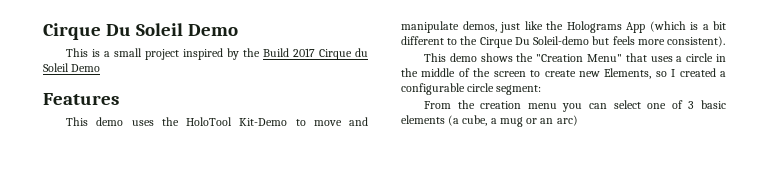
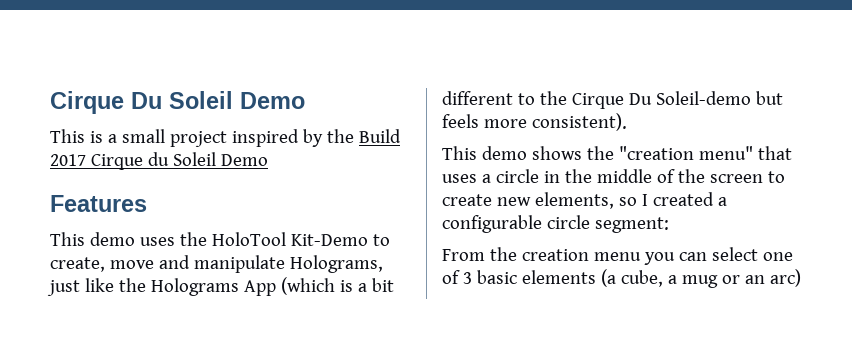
(306, 122) none -> [50,257,105,272] create,
[462,21,497,32] demos, -> [289,255,383,273] Holograms,
[536,54,622,62] "Creation Menu" -> [618,146,753,160] "creation menu"
[604,68,652,79] Elements, -> [534,192,614,209] elements,

